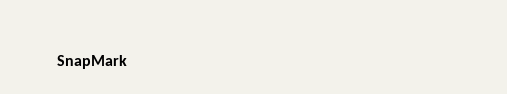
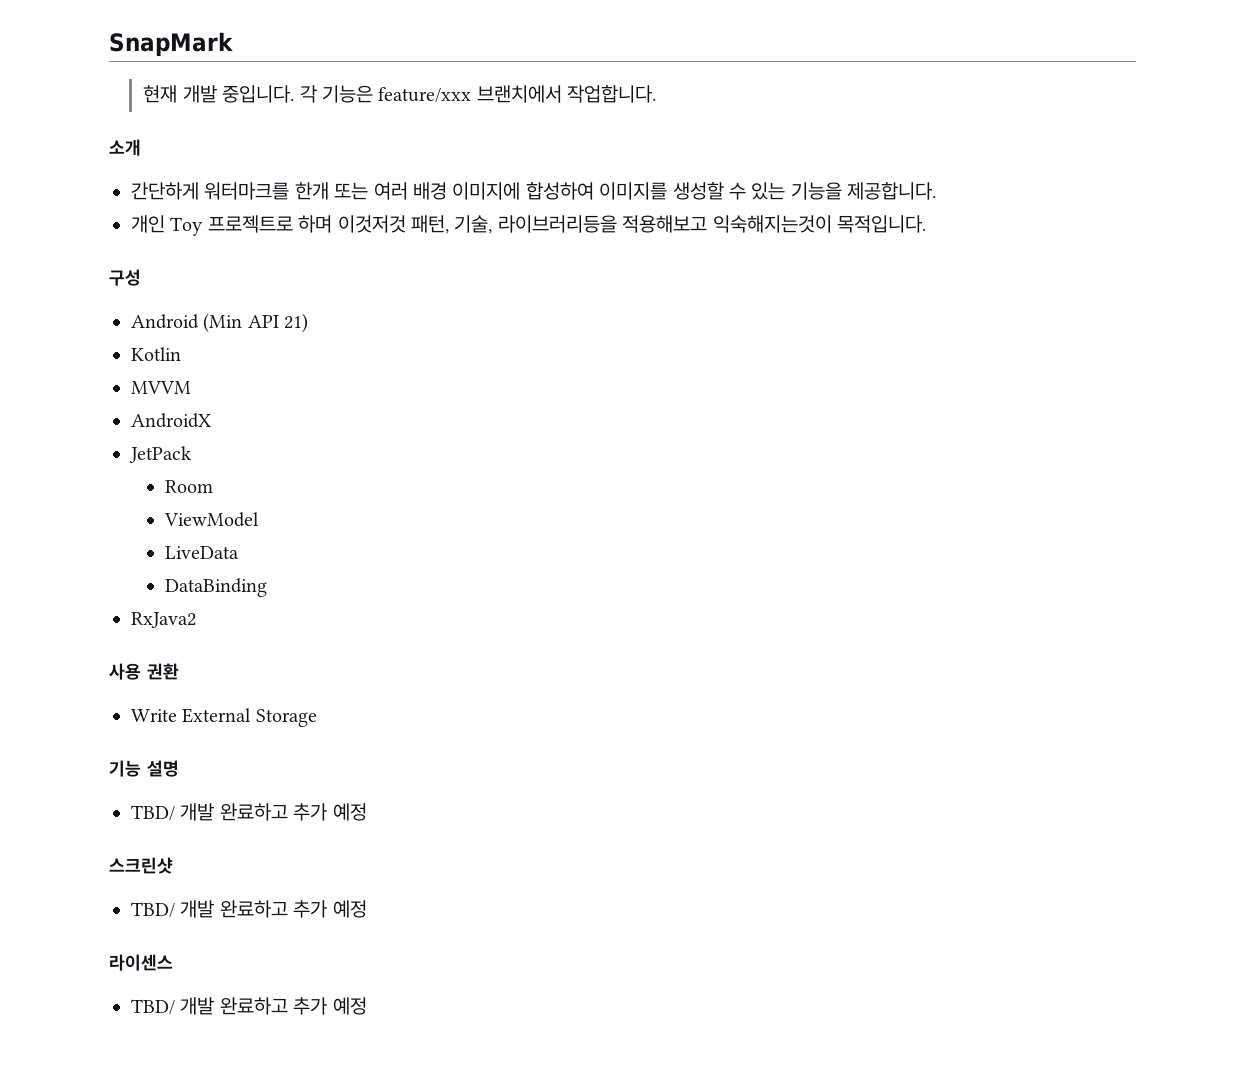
(127, 62) none -> [143,85,657,103] [109,139,141,156] [131,182,937,200] [131,215,926,236] [109,269,141,286] [131,313,309,333] [131,347,181,361] [131,381,191,394] [131,413,211,428] [129,446,192,463] [165,480,214,493] [164,512,260,527] [165,546,240,559] [165,578,268,597] [131,612,196,628] [109,663,179,680] [131,708,317,727] [109,760,179,777] [131,803,367,821] [109,857,173,874] [131,900,367,918] [109,954,173,971] [131,997,367,1015] // 현재 개발 중입니다. 각 기능은 feature/xxx 브랜치에서 작업합니다. // 소개 // 간단하게 워터마크를 한개 또는 여러 배경 이미지에 합성하여 이미지를 생성할 수 있는 기능을 제공합니다. // 개인 Toy 프로젝트로 하며 이것저것 패턴, 기술, 라이브러리등을 적용해보고 익숙해지는것이 목적입니다. // 구성 // Android (Min API 21) // Kotlin // MVVM // AndroidX // JetPack // Room // ViewModel // LiveData // DataBinding // RxJava2 // 사용 권환 // Write External Storage // 기능 설명 // TBD/ 개발 완료하고 추가 예정 // 스크린샷 // TBD/ 개발 완료하고 추가 예정 // 라이센스 // TBD/ 개발 완료하고 추가 예정

